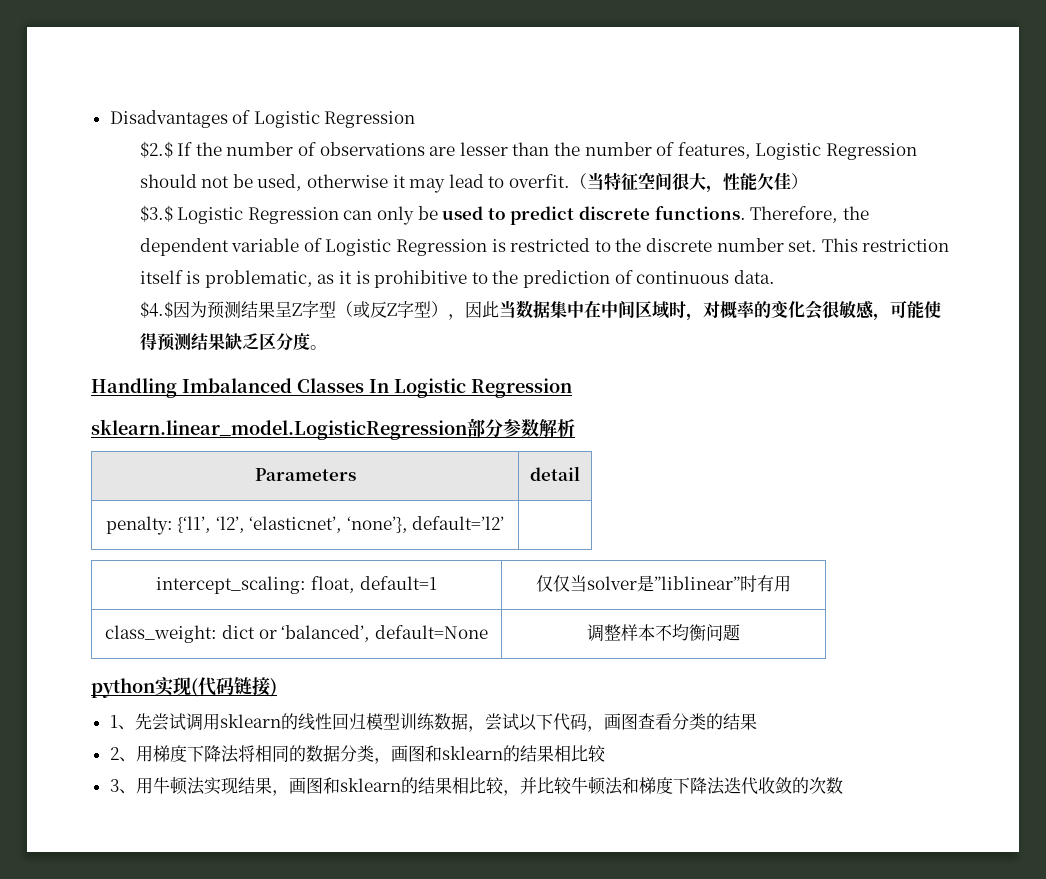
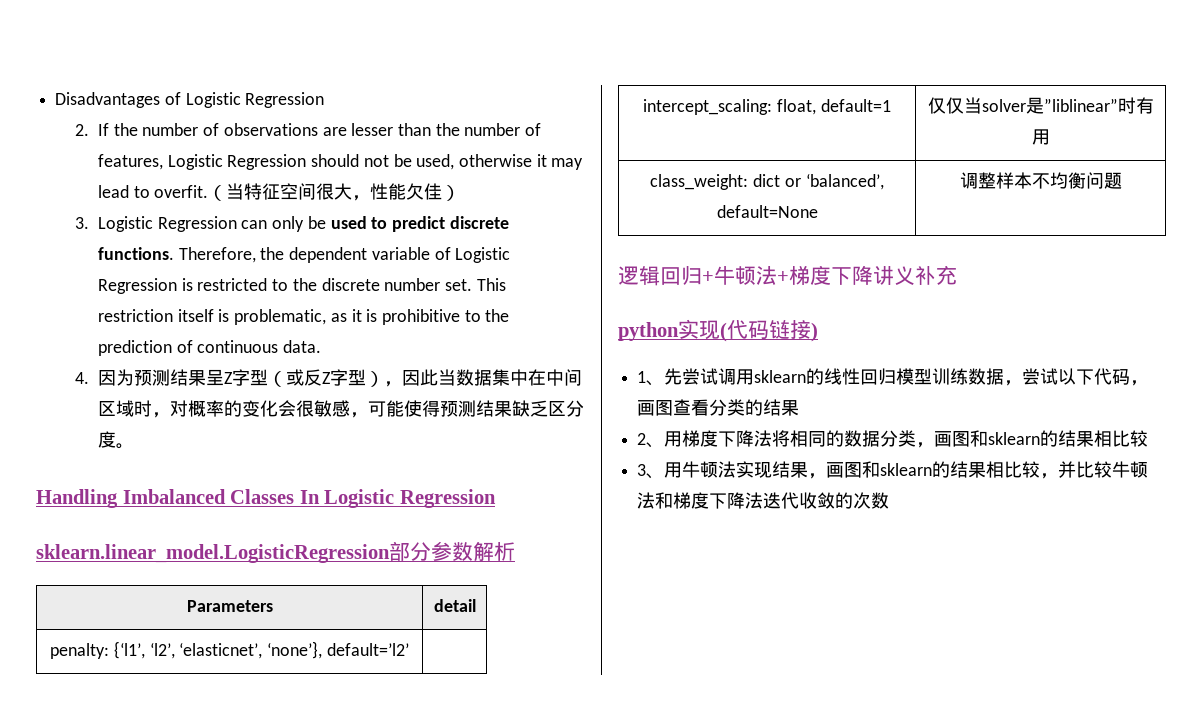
[139,141,173,158] $2.$ -> [75,124,90,136] 2.
[139,205,173,222] $3.$ -> [75,217,90,229] 3.
[139,301,173,318] $4.$ -> [75,372,90,384] 4.
(740, 632) none -> [618,265,957,286] // 逻辑回归+牛顿法+梯度下降讲义补充

